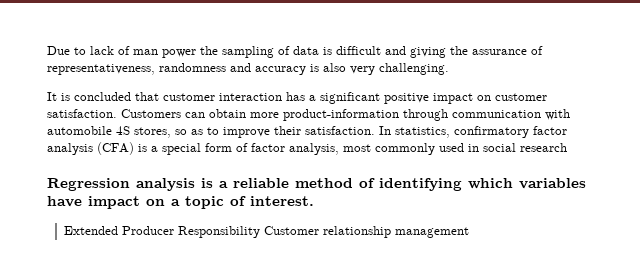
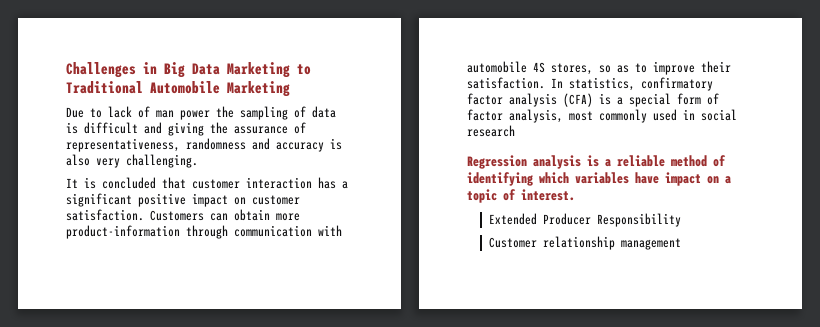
(47, 50) none -> [66,62,311,78] [66,81,290,97] Challenges in Big Data Marketing to Traditional Automobile Marketing //
(261, 232) none -> (682, 220) //

